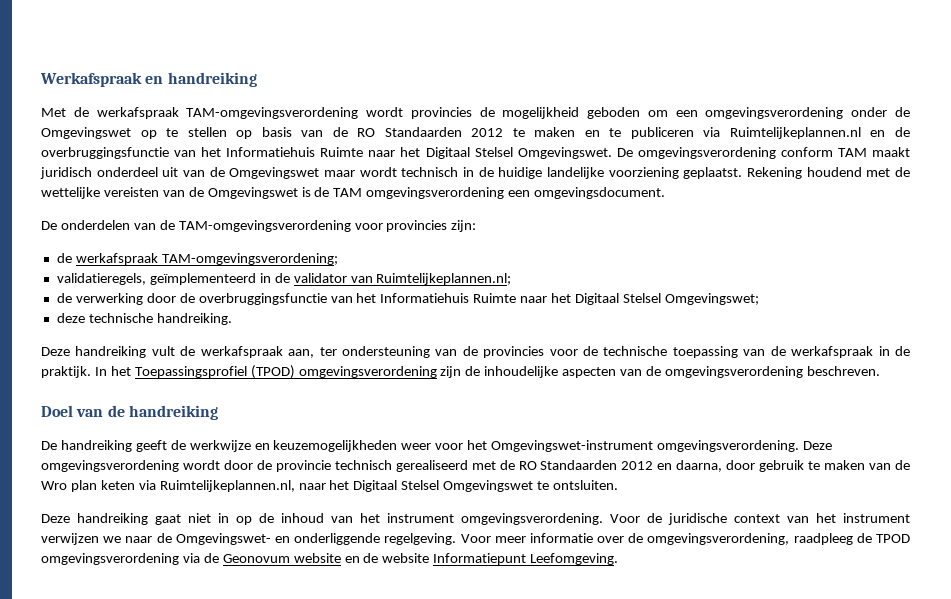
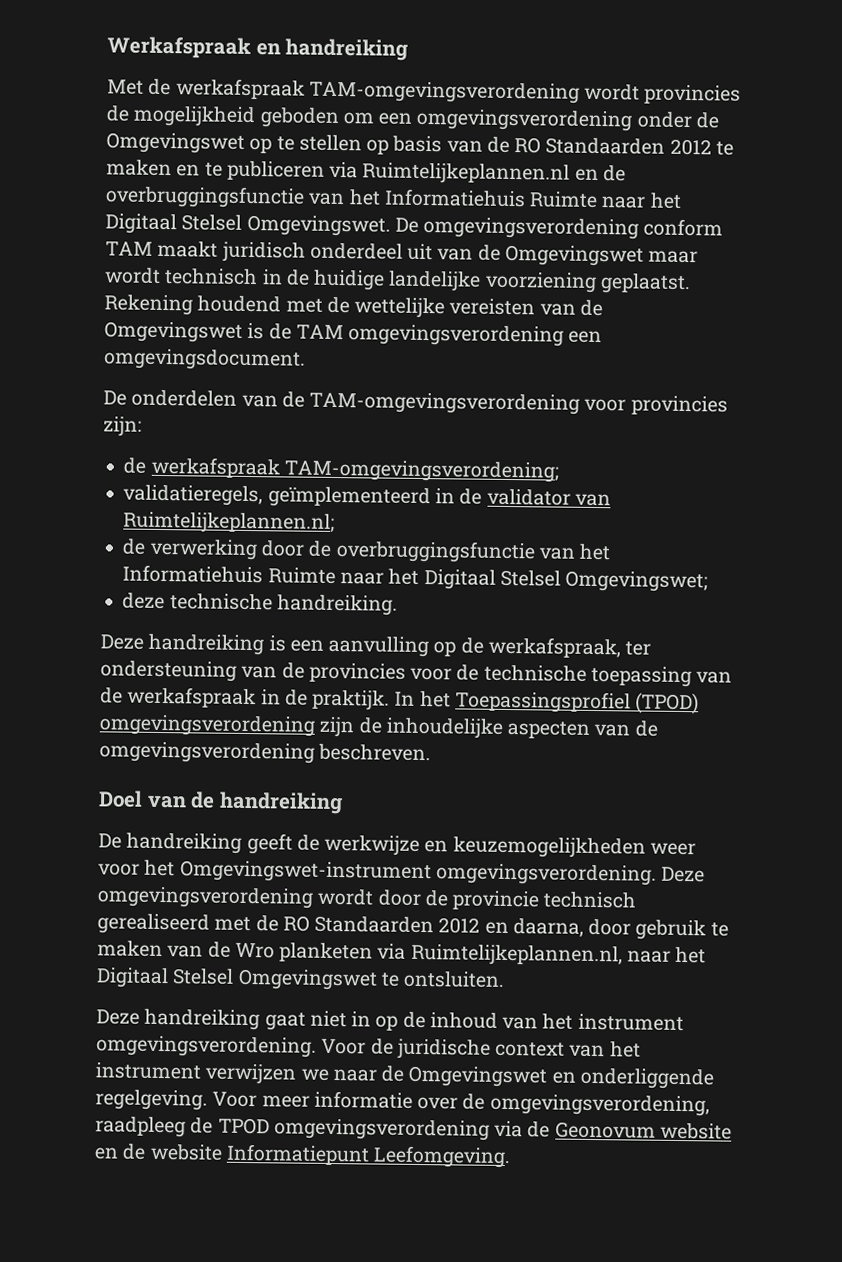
[151,346,315,358] vult de werkafspraak aan, -> [268,635,621,659] is een aanvulling op de werkafspraak,
[70,480,135,492] plan keten -> [279,942,374,963] planketen
[175,533,271,545] Omgevingswet- -> [408,1065,548,1088] Omgevingswet

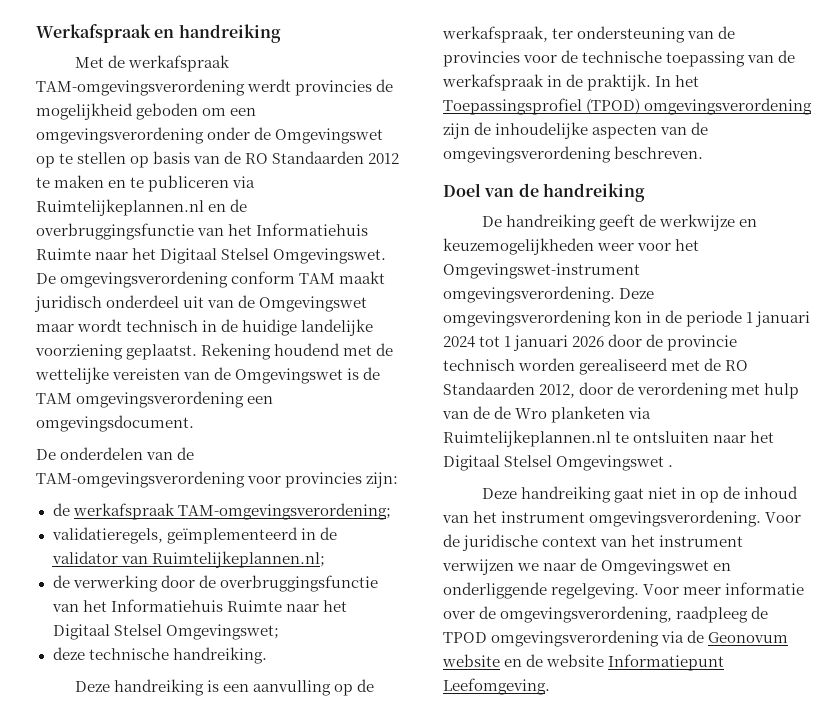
[584,83,641,101] wordt -> [247,79,292,92] werdt
[317,888,375,906] wordt -> [614,310,811,327] [443,335,605,351] kon in de periode 1 januari 2024 tot 1 januari 2026
(638, 900) none -> [518,358,576,371] worden
[438,917,729,941] [97,940,231,958] 2012 en daarna, door gebruik te maken van de -> [539,382,800,399] [442,406,512,419] 2012, door de verordening met hulp van de de
[410,943,623,967] Ruimtelijkeplannen.nl, -> [443,430,710,447] Ruimtelijkeplannen.nl te ontsluiten
[380,970,506,988] te ontsluiten. -> [668,465,674,467] .

